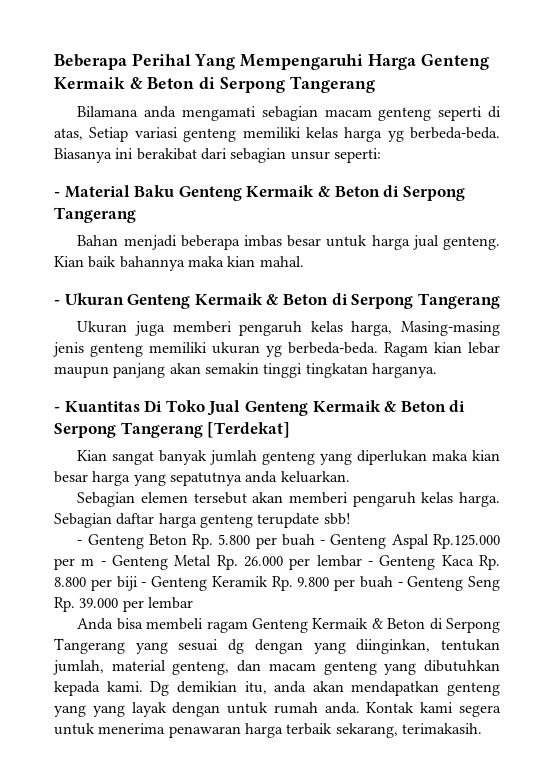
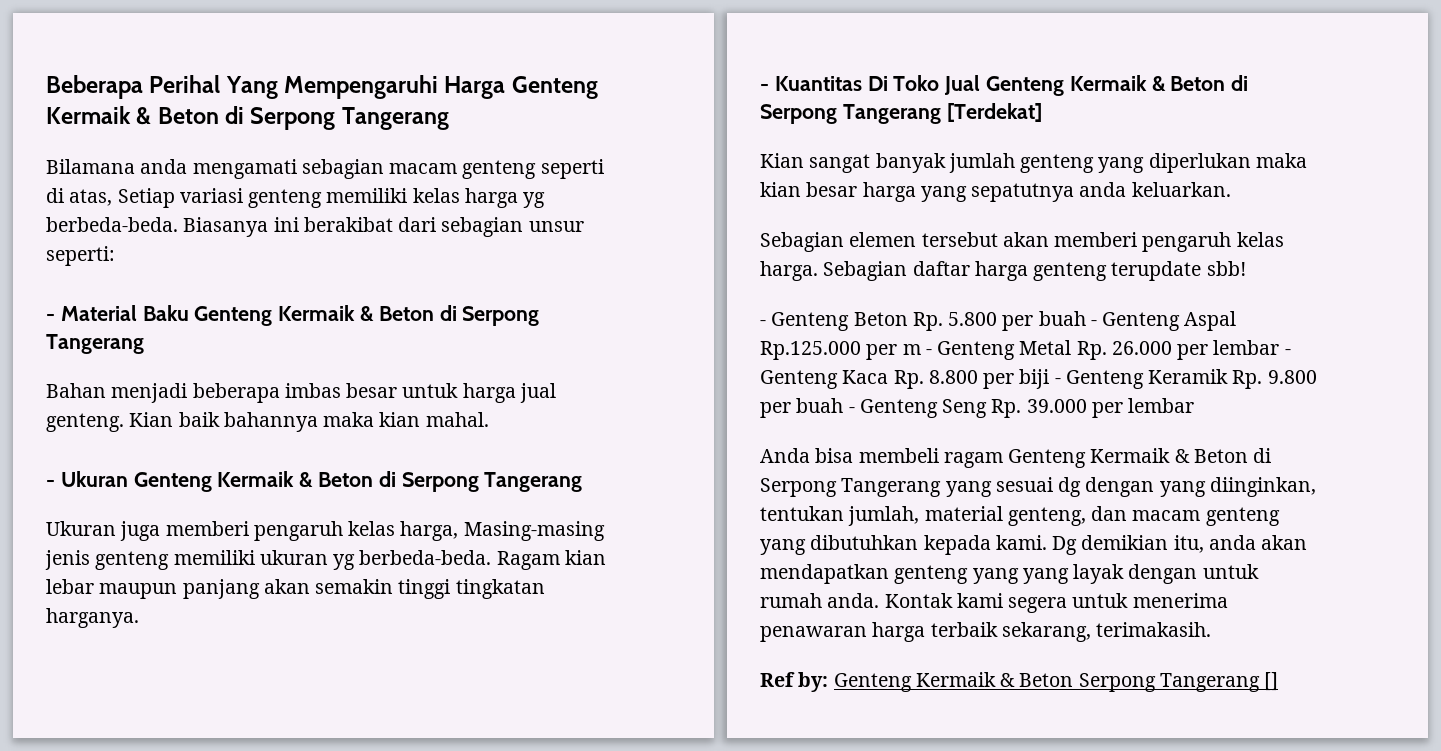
(482, 728) none -> [760,672,1279,692] // Ref by: Genteng Kermaik & Beton Serpong Tangerang []

